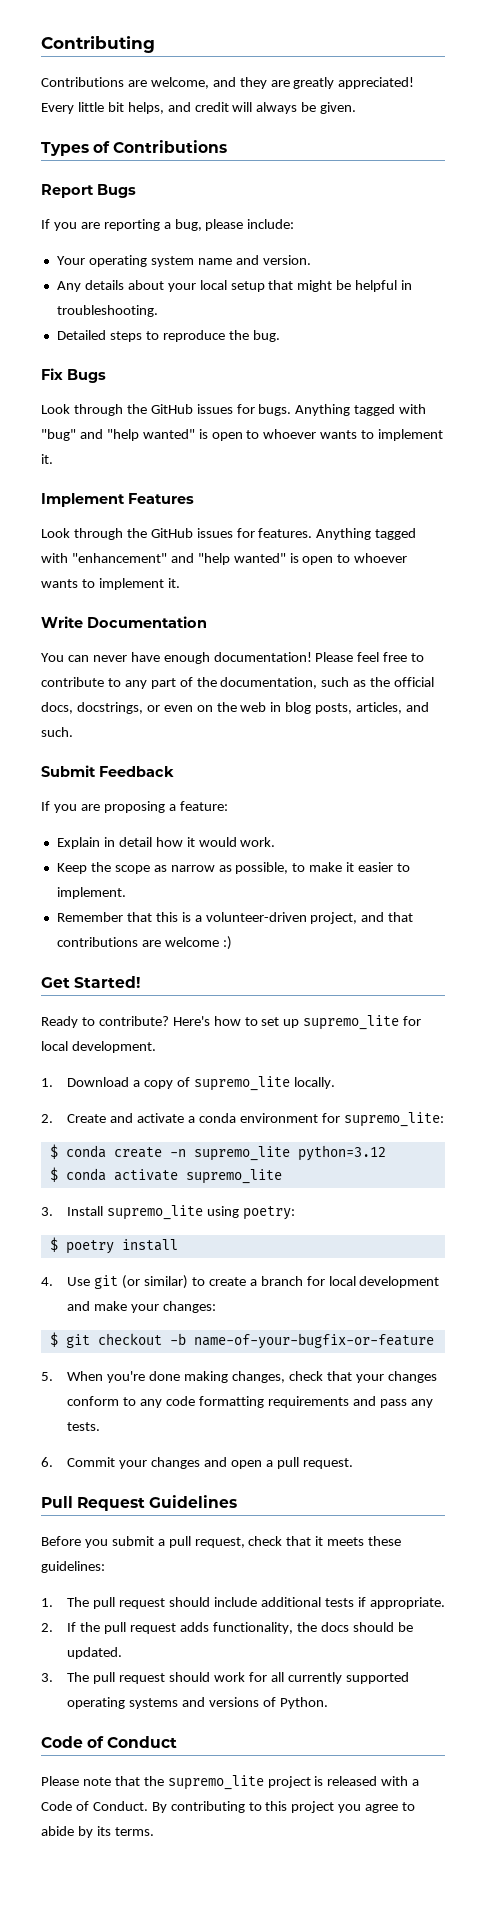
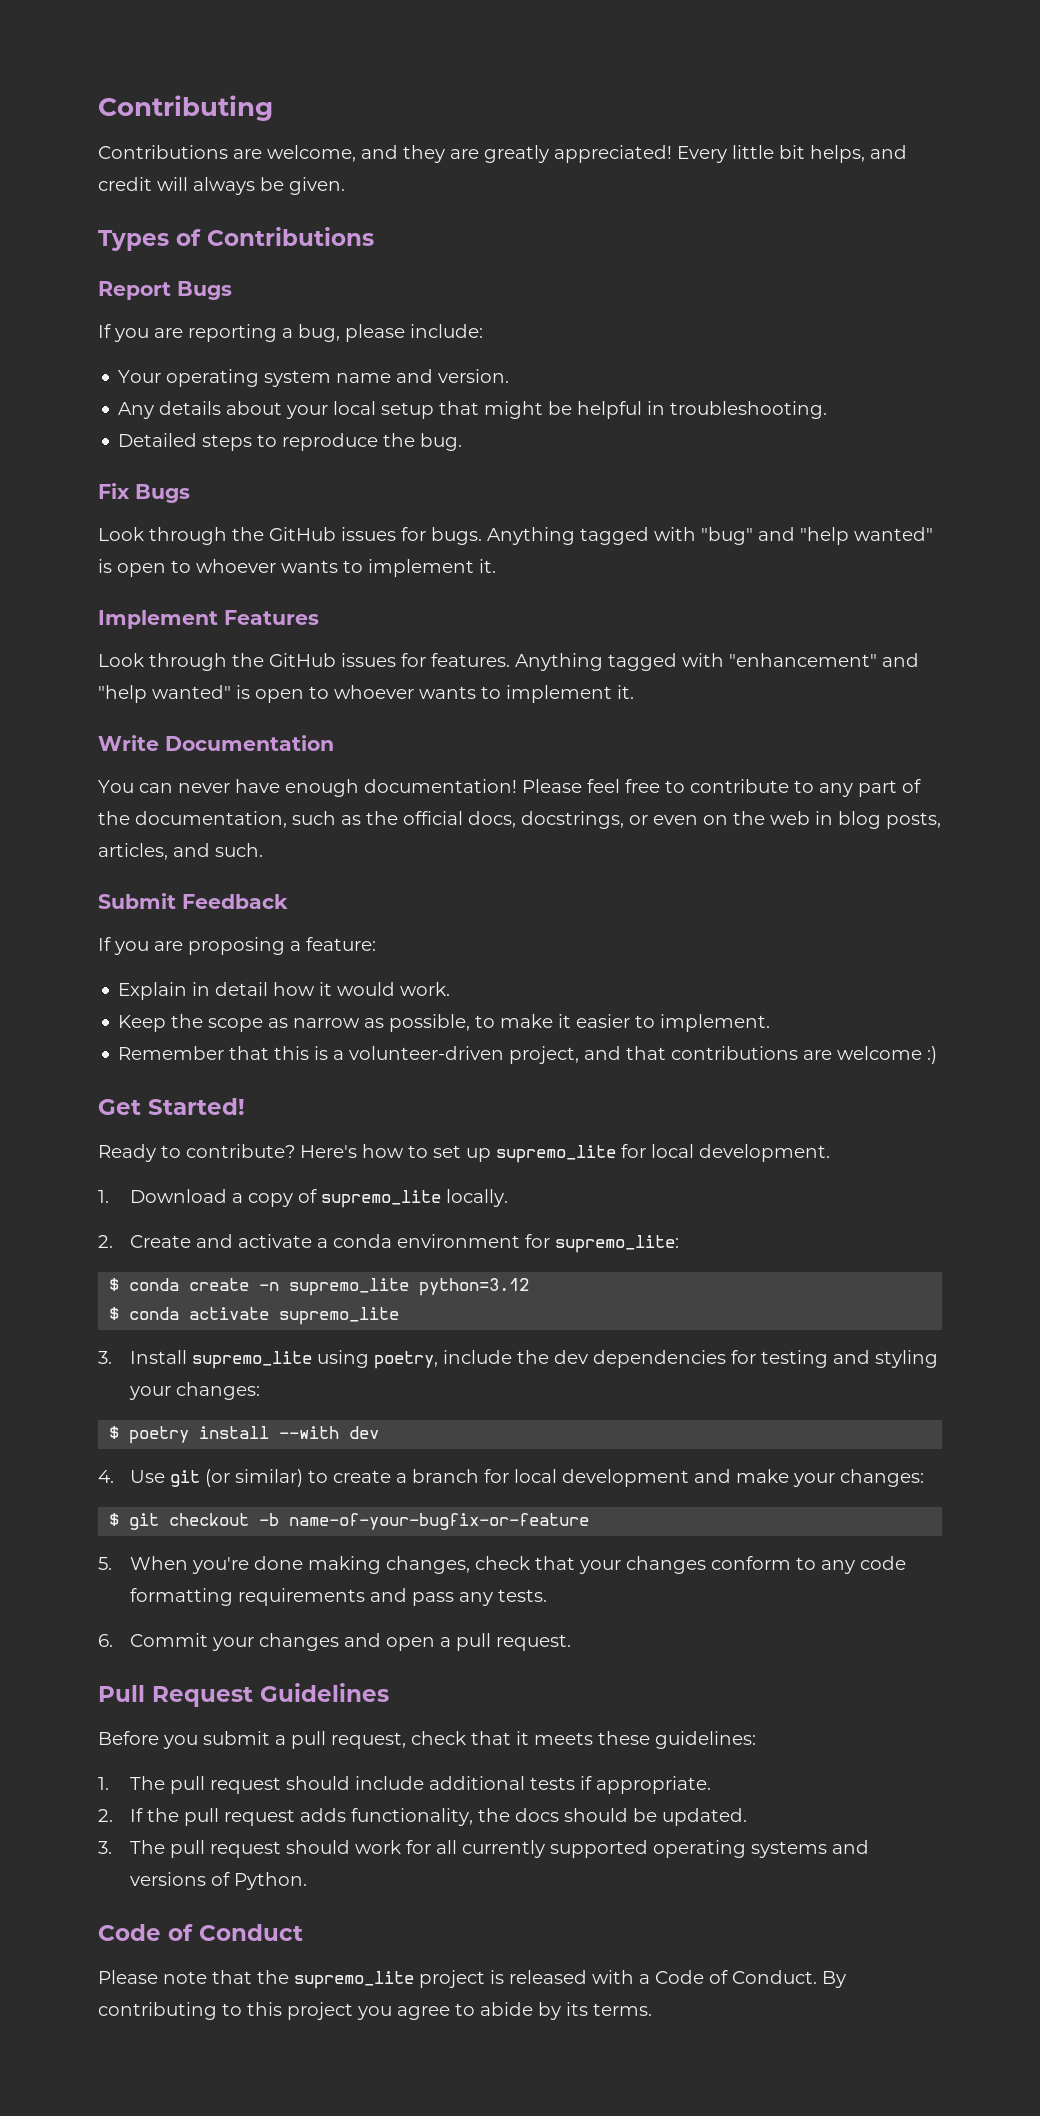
[243,1206,296,1220] poetry: -> [373,1350,938,1369] [128,1382,260,1400] poetry, include the dev dependencies for testing and styling your changes:
(178, 1245) none -> [279,1426,380,1439] --with dev

